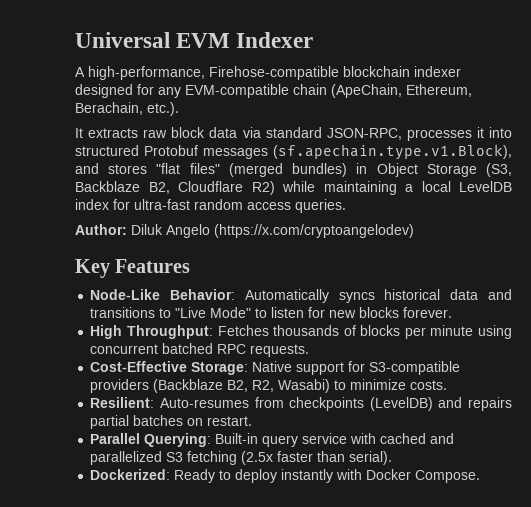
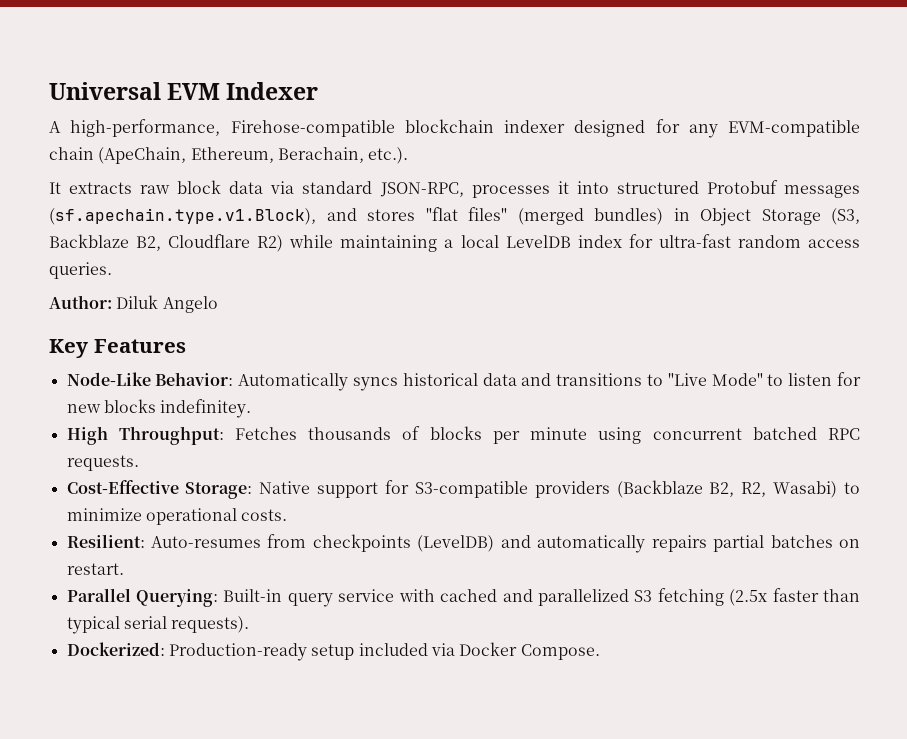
[214,224,414,238] (https://x.com/cryptoangelodev) -> (218, 304) none
[403,307,453,318] forever. -> [160,399,252,418] indefinitey.
(407, 384) none -> [145,508,237,525] operational
(463, 402) none -> [537,535,646,553] automatically
[349,451,393,465] [90,469,363,483] serial). // Dockerized: Ready to deploy instantly with -> [66,616,250,634] [66,642,455,661] typical serial requests). // Dockerized: Production-ready setup included via

